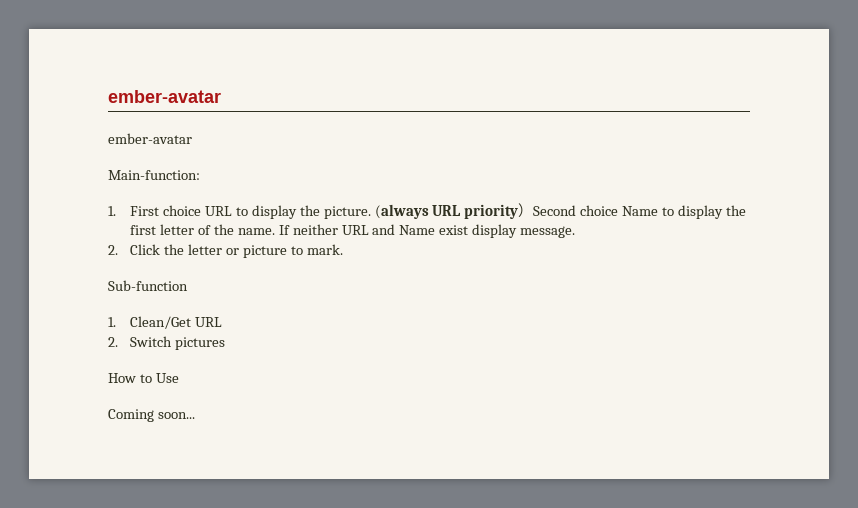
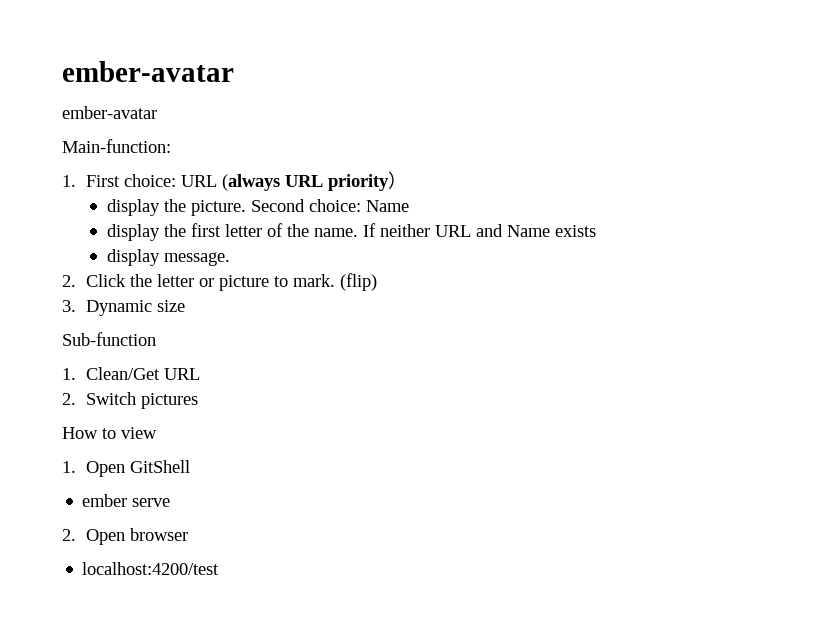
[163,205,371,219] choice URL to display the picture. -> [124,174,218,187] choice: URL
[533,205,675,216] Second choice Name to -> [106,199,409,216] // display the picture. Second choice: Name //
[439,225,469,235] exist -> [554,225,596,237] exists //
(343, 249) none -> [340,273,378,291] [62,300,186,316] (flip) // 3. Dynamic size
[155,373,179,383] [108,409,195,422] Use // Coming soon... -> [121,427,157,439] [62,460,191,477] [82,494,171,507] [62,528,189,545] [82,562,220,575] view // 1. Open GitShell // ember serve // 2. Open browser // localhost:4200/test

